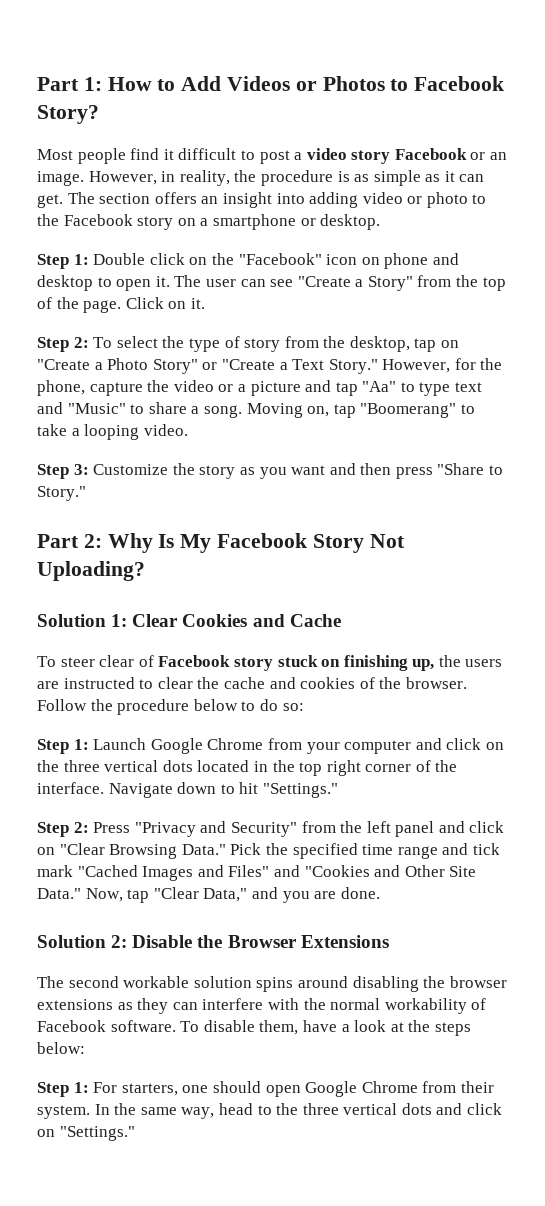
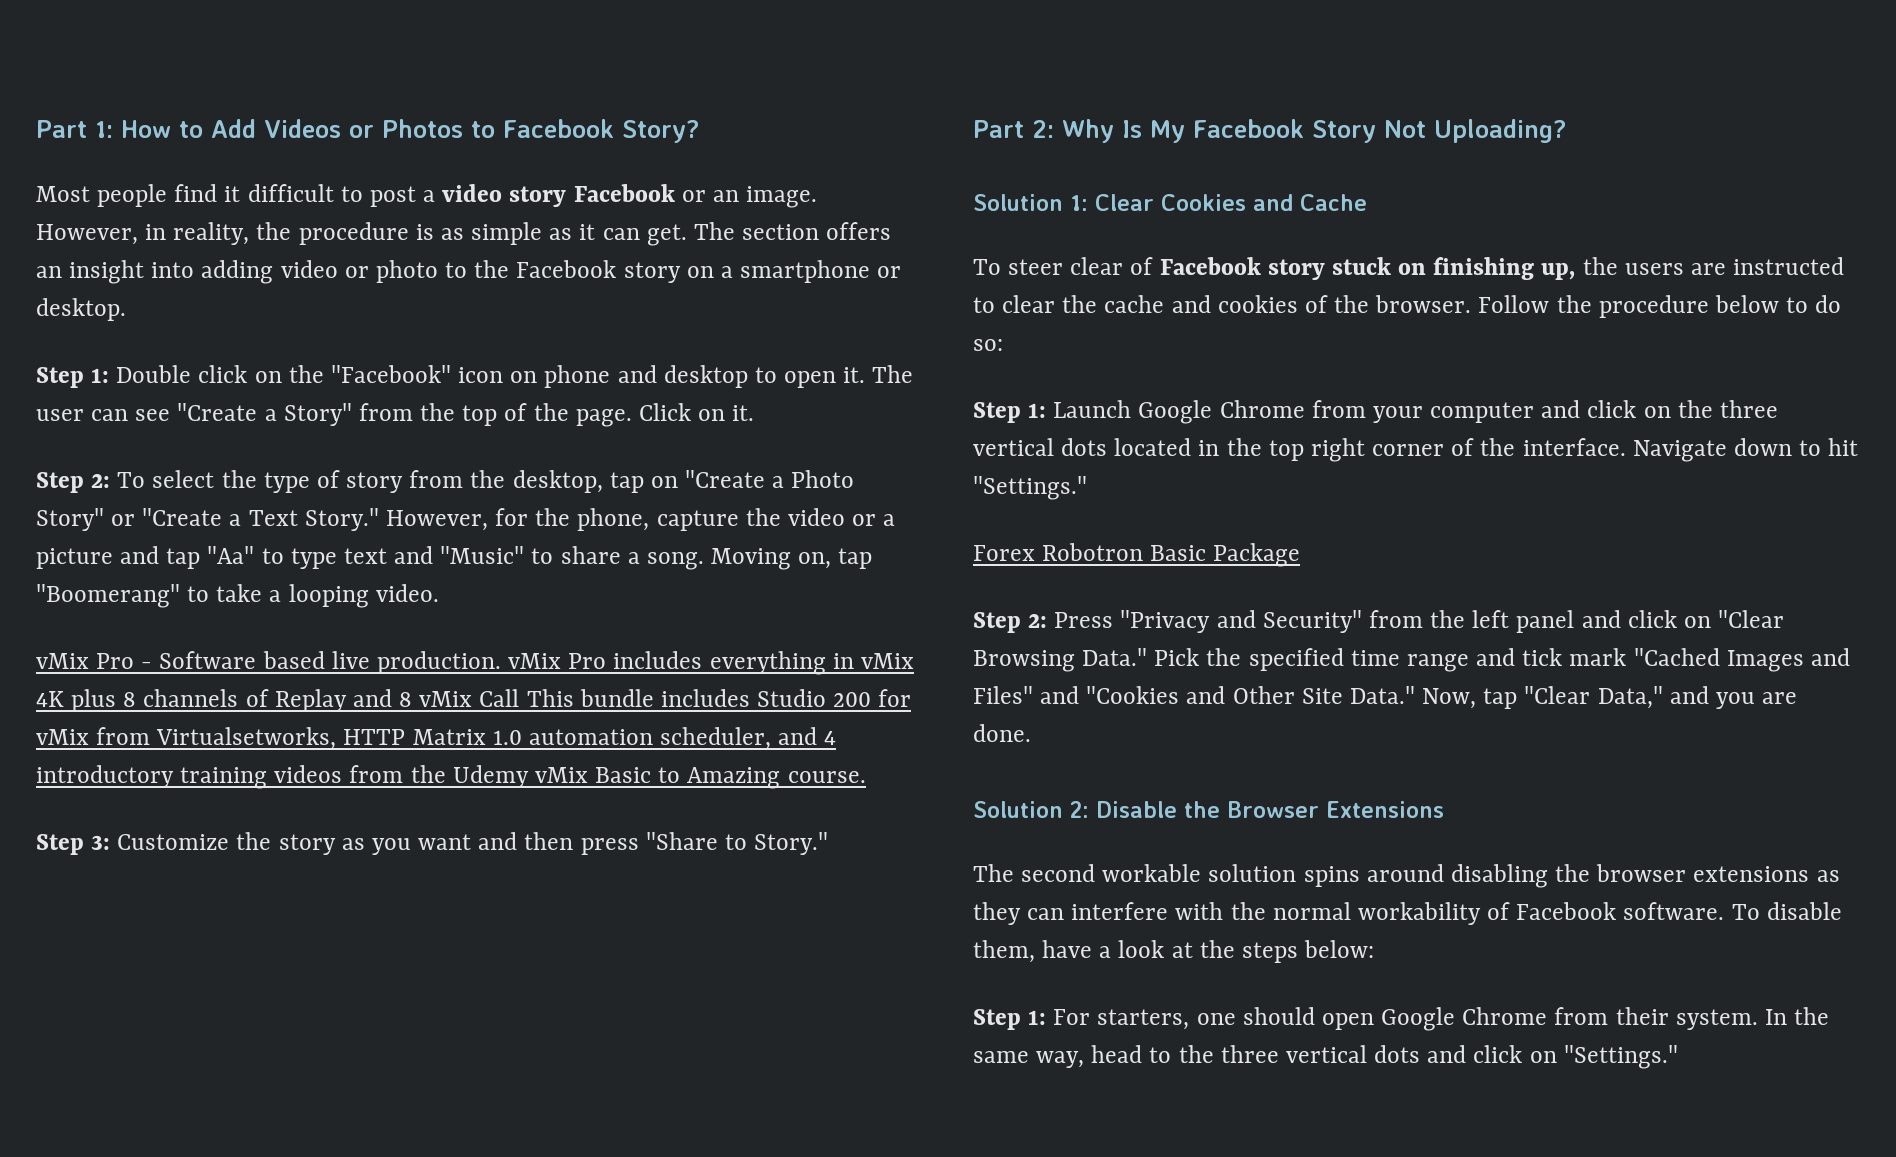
(188, 430) none -> [36,651,914,675] [36,689,912,712] [36,727,837,750] [36,765,866,789] // vMix Pro - Software based live production. vMix Pro includes everything in vMix 4K plus 8 channels of Replay and 8 vMix Call This bundle includes Studio 200 for vMix from Virtualsetworks, HTTP Matrix 1.0 automation scheduler, and 4 introductory training videos from the Udemy vMix Basic to Amazing course.
(338, 790) none -> [973,543,1301,567] // Forex Robotron Basic Package

